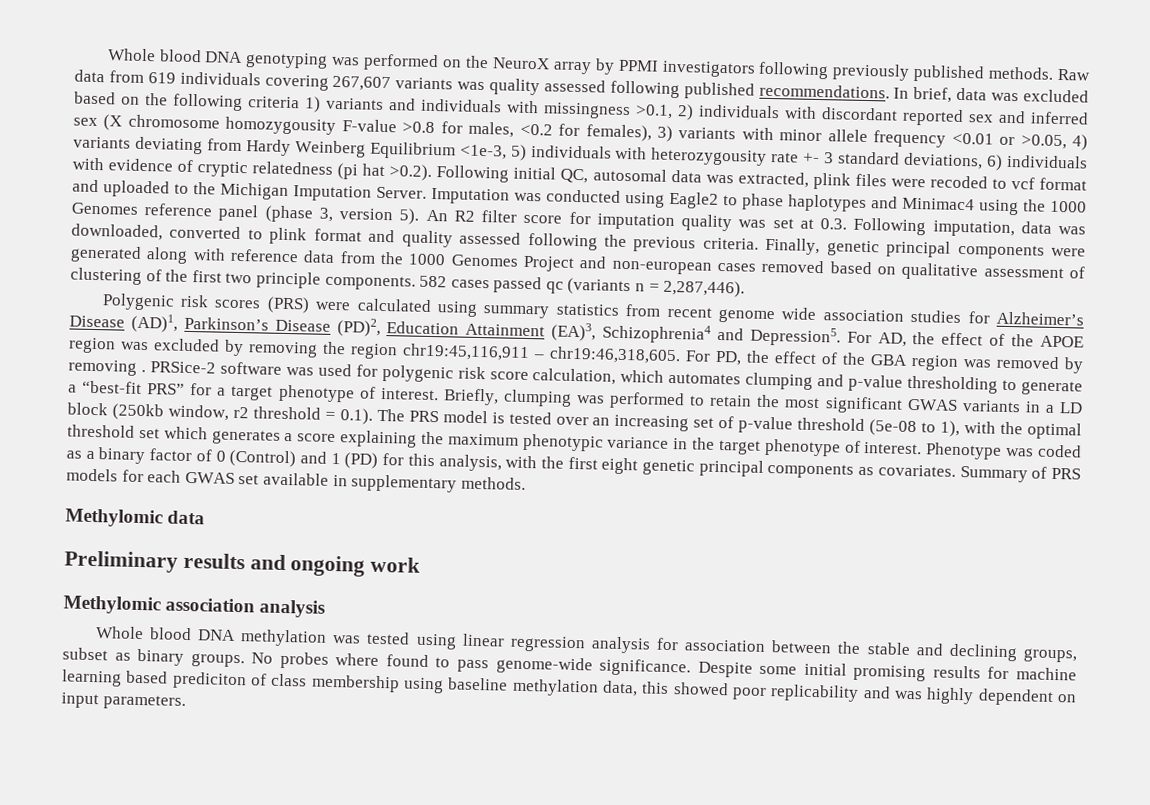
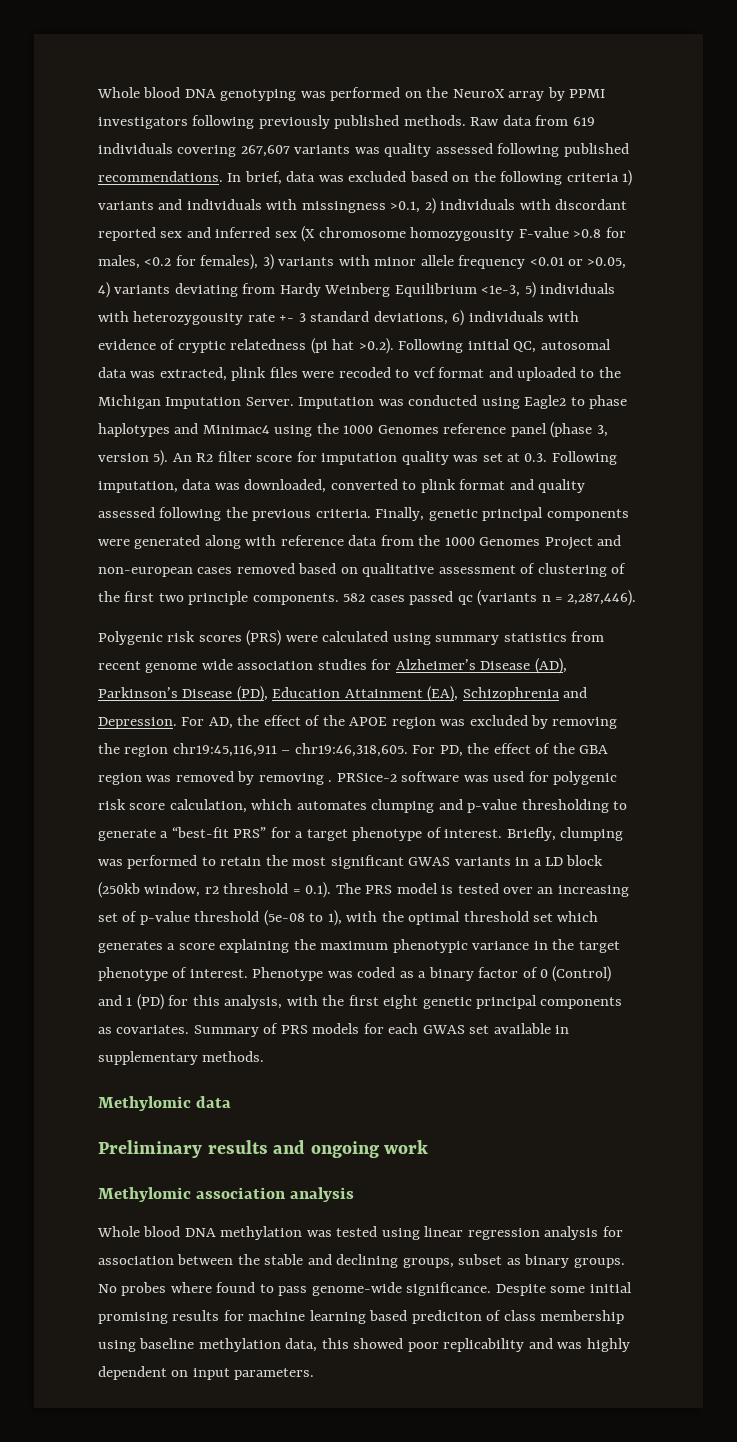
[130,313,178,333] (AD)1, -> [534,658,567,674] (AD),
[336,318,381,337] (PD)2, -> [236,686,268,702] (PD),
[551,322,841,347] (EA)3, Schizophrenia4 and Depression5. -> [427,686,588,702] [98,717,177,729] (EA), Schizophrenia and Depression.

